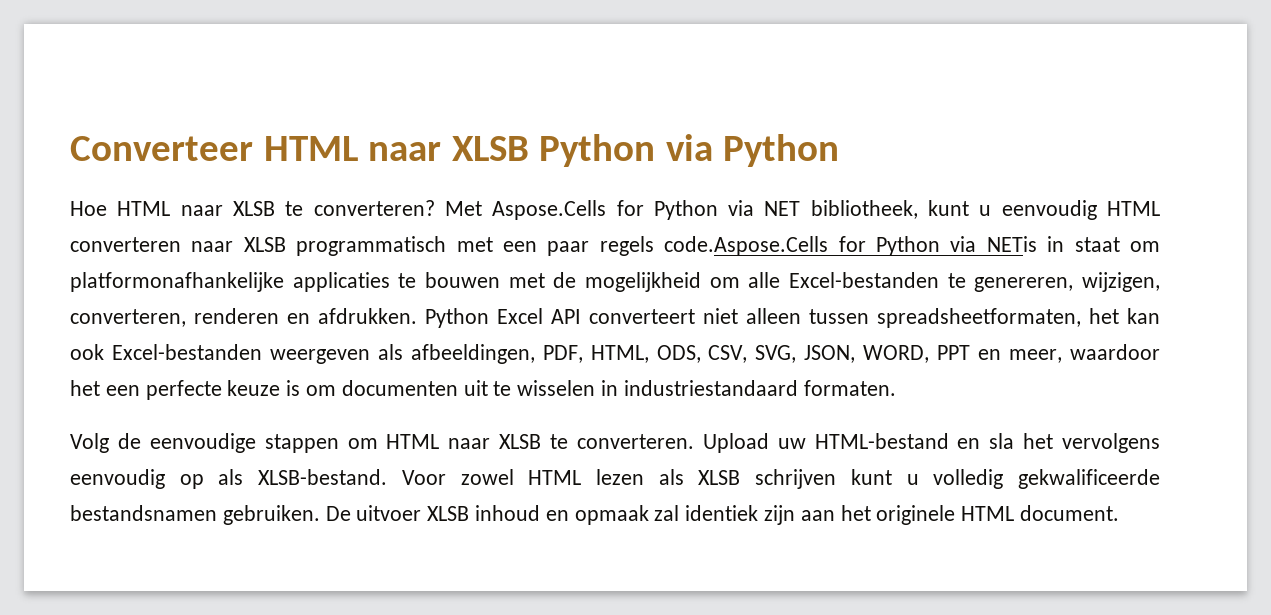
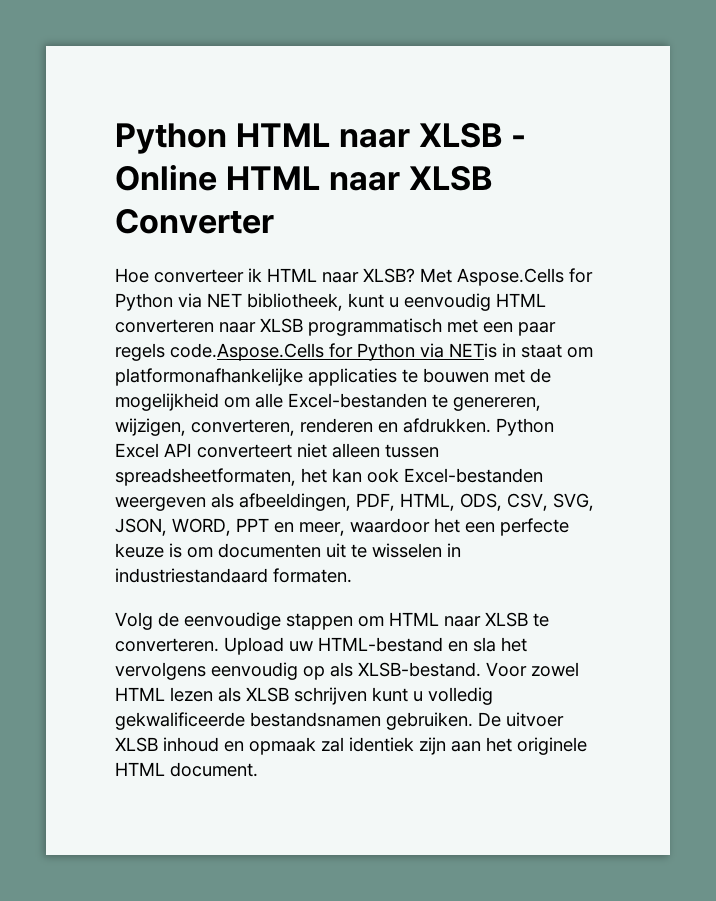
[70,134,840,167] [70,200,435,216] Converteer HTML naar XLSB Python via Python // Hoe HTML naar XLSB te converteren? -> [115,123,527,154] [115,164,493,191] [115,209,274,234] [115,268,415,283] Python HTML naar XLSB - Online HTML naar XLSB Converter // Hoe converteer ik HTML naar XLSB?

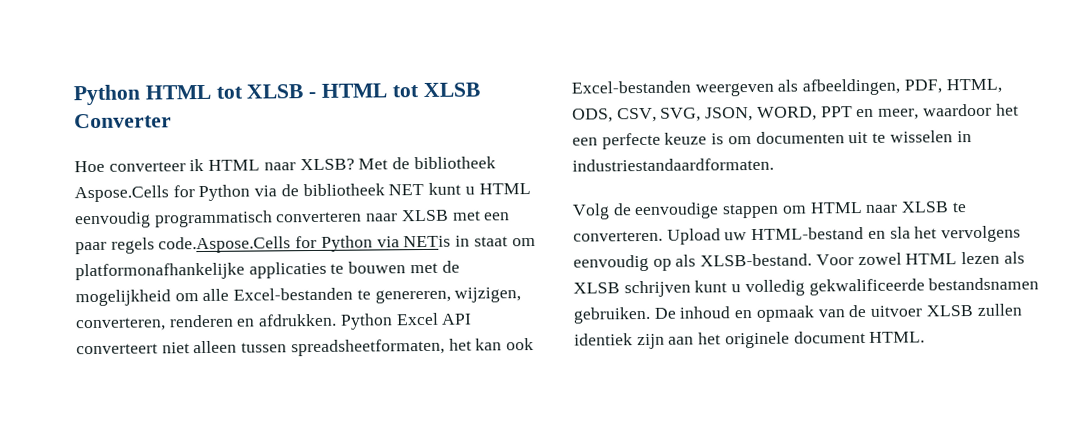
[339,128,411,148] naar -> [215,86,243,99] tot
[115,164,401,191] Online HTML naar -> [321,83,419,98] HTML tot
(452, 275) none -> [392,156,496,170] de bibliotheek
[207,293,546,311] NET bibliotheek, kunt u eenvoudig HTML -> [280,182,531,197] [74,210,273,229] de bibliotheek NET kunt u HTML eenvoudig programmatisch
[308,318,442,336] programmatisch -> (449, 215) none
[115,568,352,583] industriestandaard formaten. -> [572,157,774,172] industriestandaardformaten.
[506,712,564,727] [115,737,158,752] uitvoer XLSB -> (676, 313) none
[321,737,344,752] zal -> [817,303,1022,318] van de uitvoer XLSB zullen
[115,762,258,777] HTML document. -> [793,330,926,344] document HTML.

